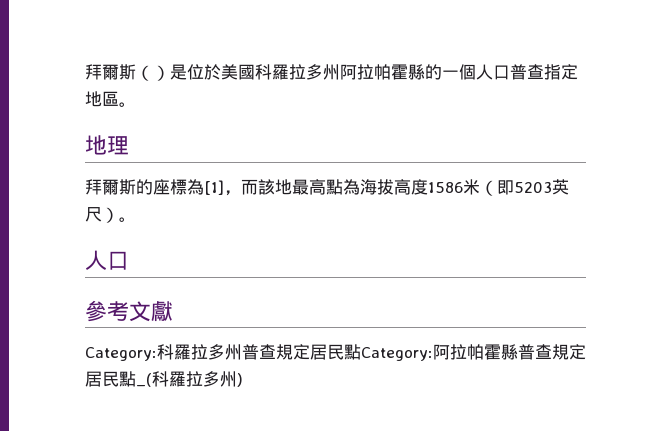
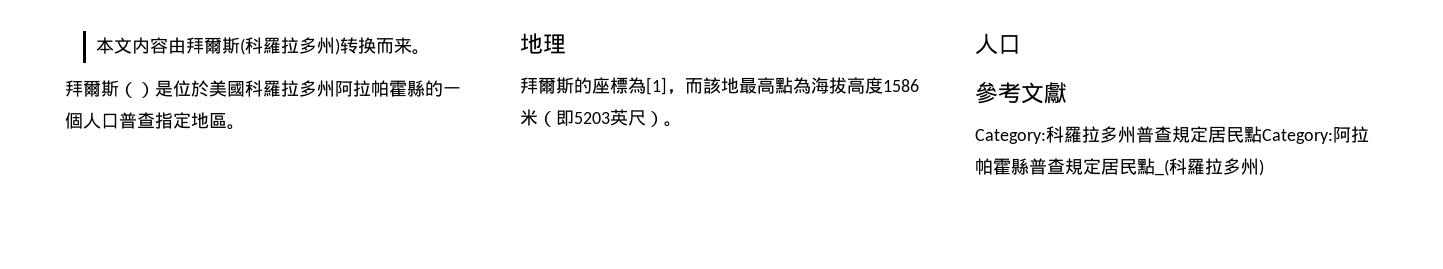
(85, 72) none -> [95,37,430,55] 本文内容由拜爾斯(科羅拉多州)转换而来。 //

